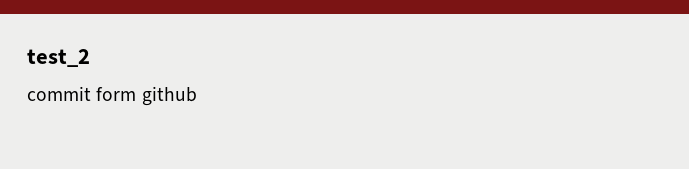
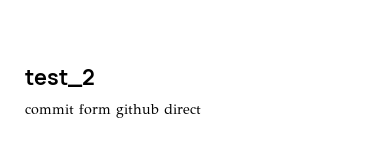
(197, 96) none -> [164,104,201,114] direct

